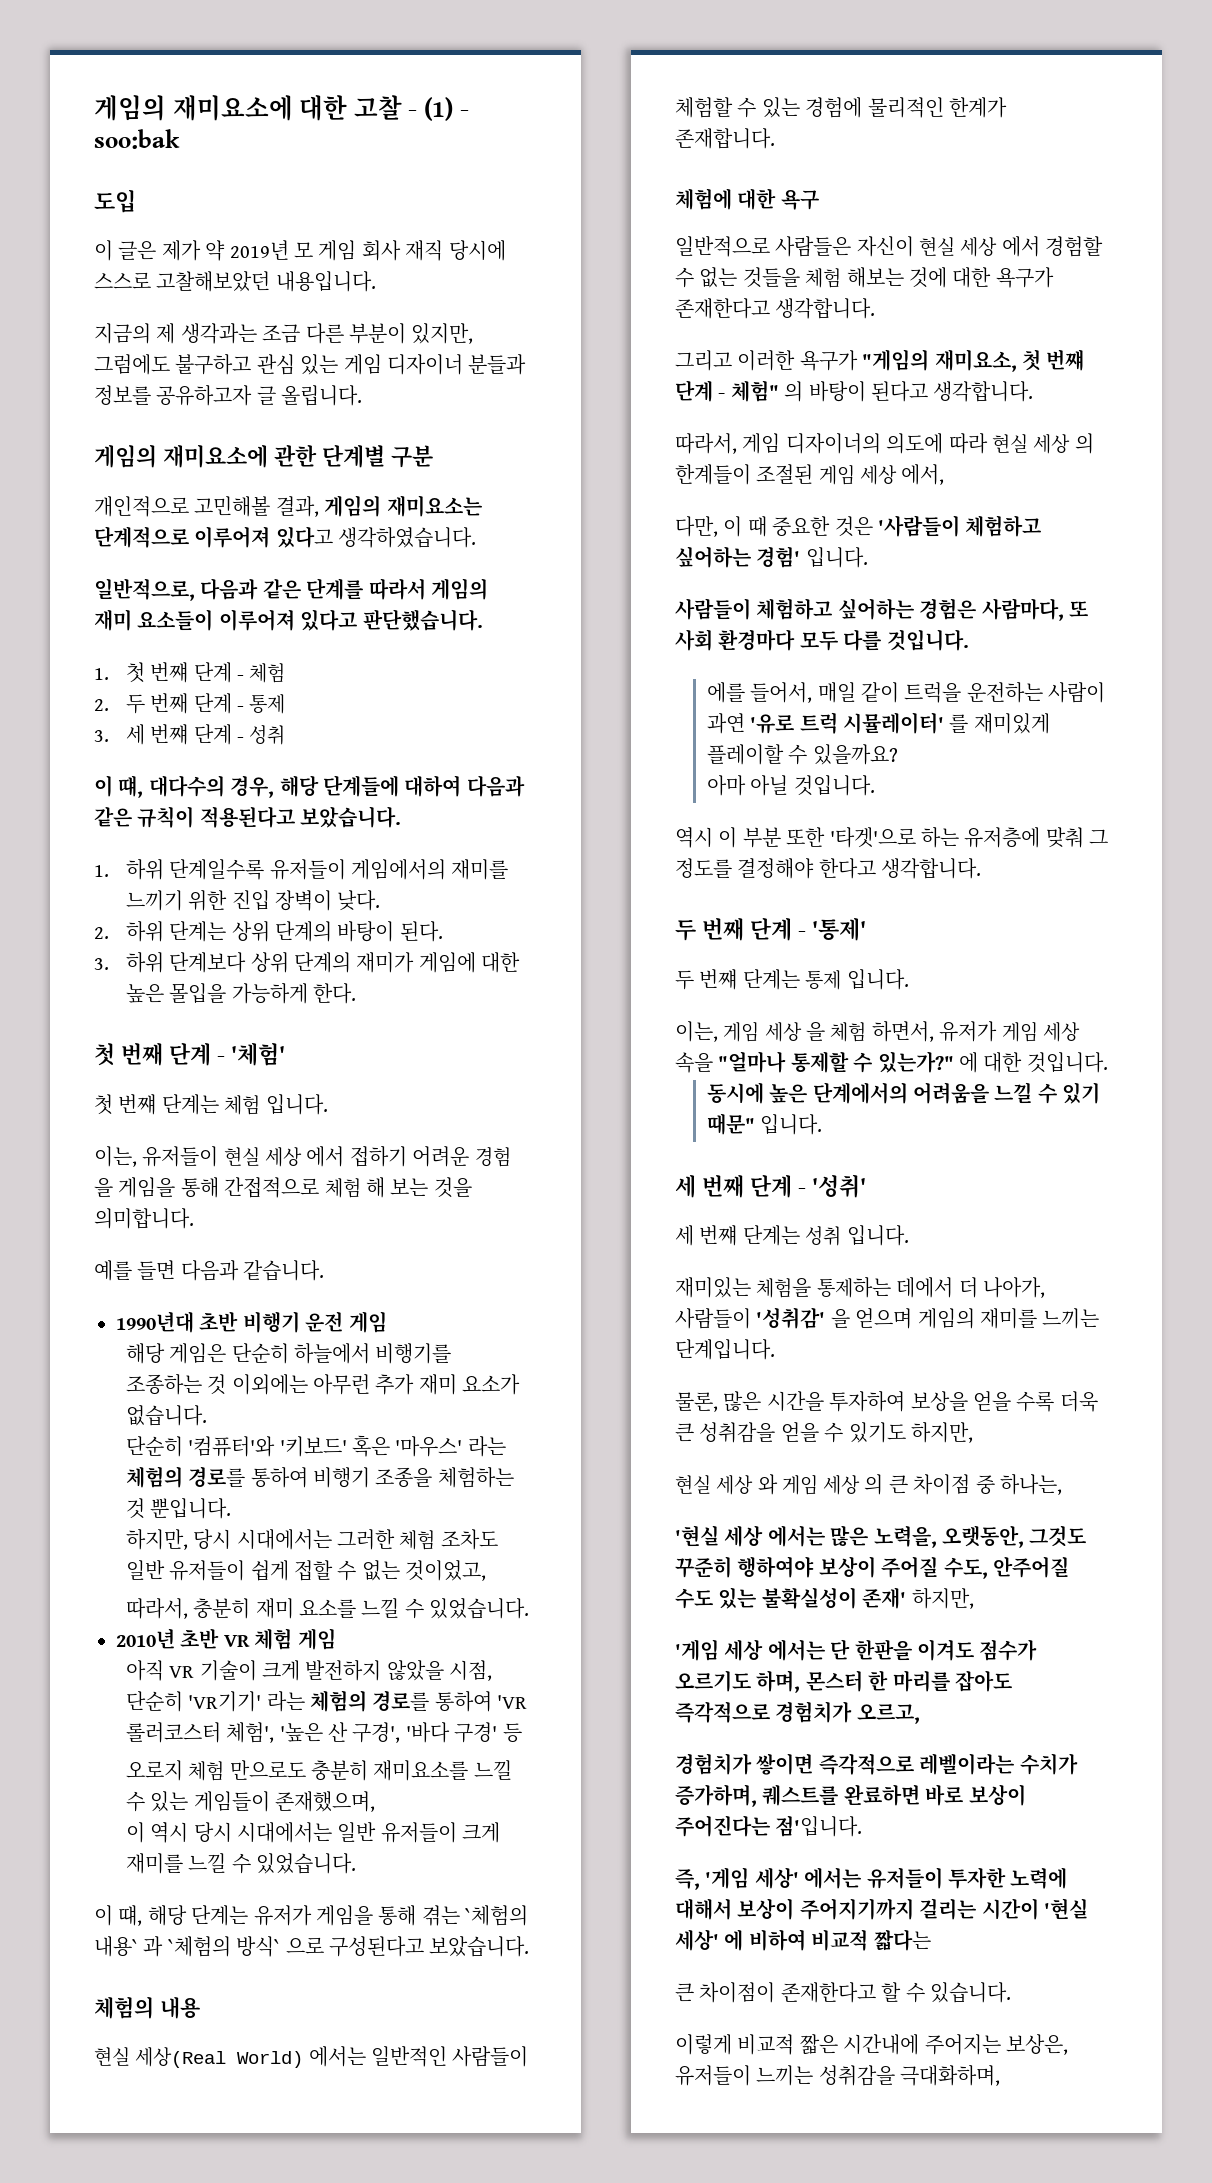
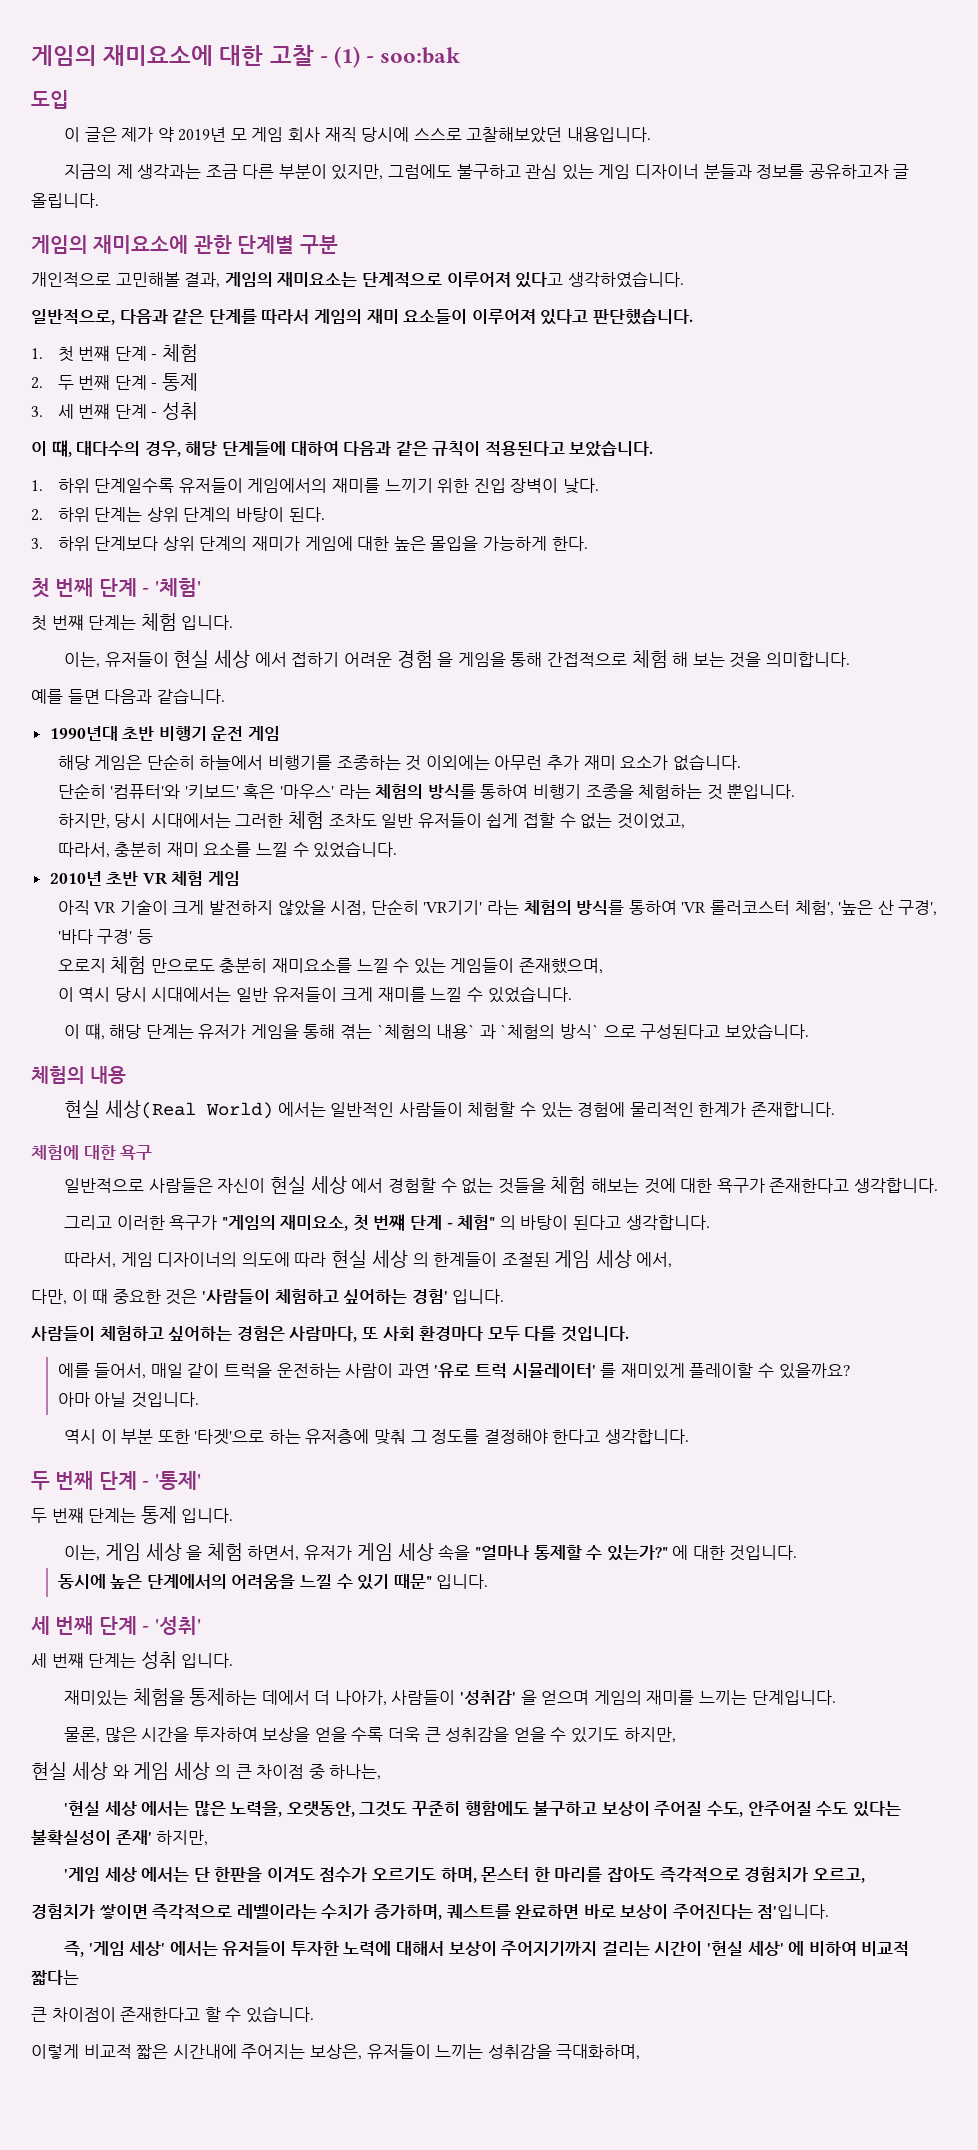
[188,1466,246,1487] 경로를 -> [427,784,476,799] 방식를
[372,1690,430,1711] 경로를 -> [576,900,625,915] 방식를
[737,1556,815,1578] 행하여야 -> [464,1801,598,1816] 행함에도 불구하고
[718,1587,757,1609] 있는 -> [852,1801,901,1817] 있다는

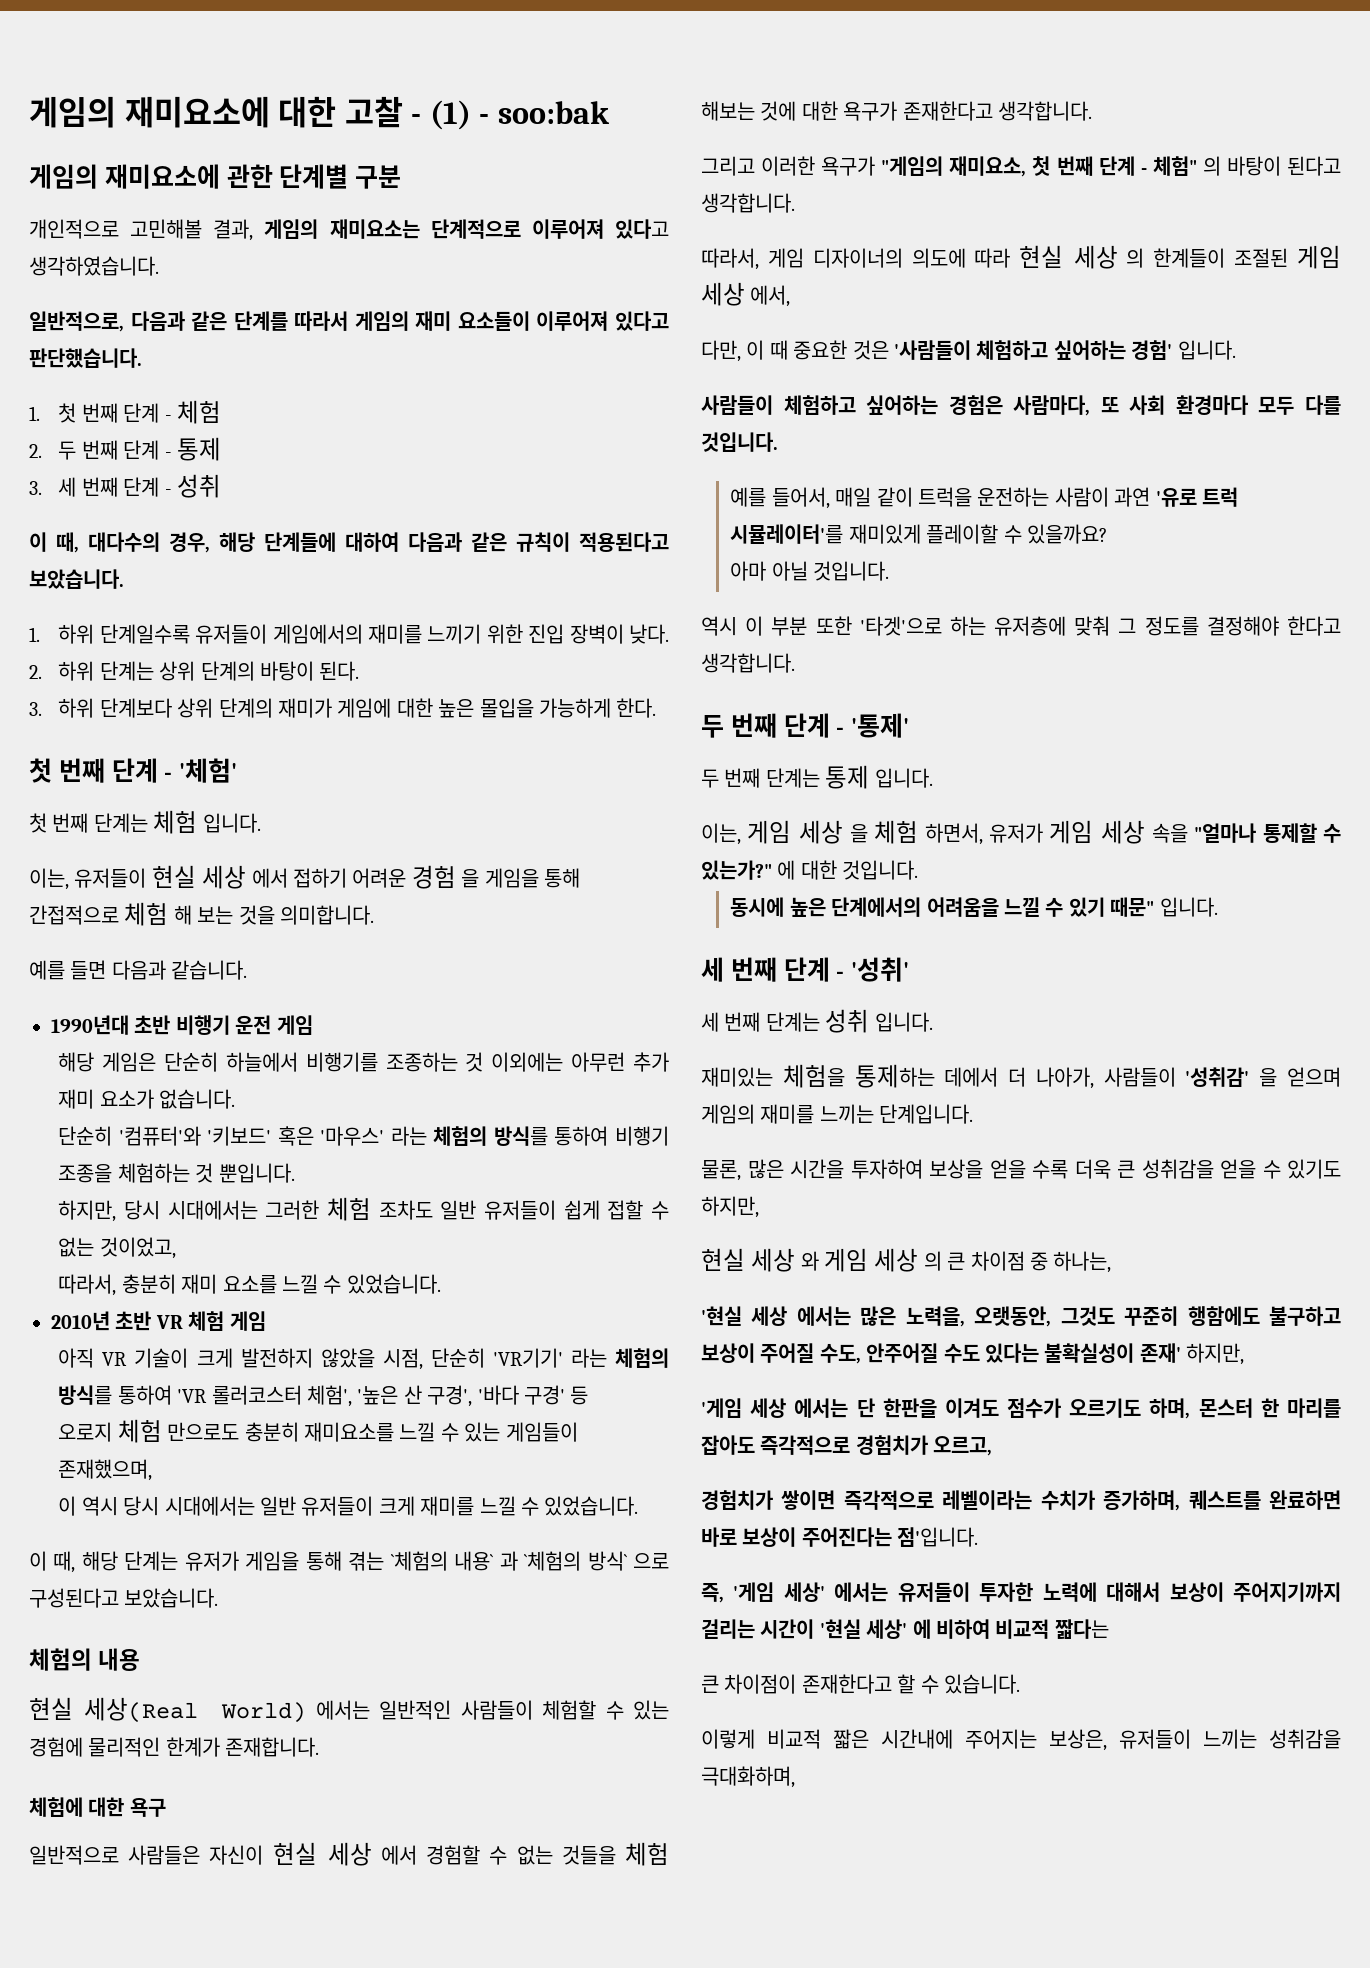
[31,90,69,109] [63,127,652,143] [63,164,910,180] [31,193,99,208] // 도입 // 이 글은 제가 약 2019년 모 게임 회사 재직 당시에 스스로 고찰해보았던 내용입니다. // 지금의 제 생각과는 조금 다른 부분이 있지만, 그럼에도 불구하고 관심 있는 게임 디자이너 분들과 정보를 공유하고자 글 올립니다. -> (610, 112) none
[78,345,111,362] 번쨰 -> [81,403,118,423] 번째
[78,403,111,420] 번쨰 -> [81,477,118,497] 번째
[51,440,72,457] 떄, -> [56,532,79,553] 때,
[51,614,84,631] 번쨰 -> [52,813,89,833] 번째
[84,1023,105,1040] 떄, -> [53,1551,76,1573] 때,
[373,1214,406,1231] 번쨰 -> [1056,156,1093,176] 번째
[57,1363,90,1378] 에를 -> [730,487,767,507] 예를
[511,1363,617,1378] 시뮬레이터' 를 -> [730,524,844,544] 시뮬레이터'를
[51,1507,84,1524] 번쨰 -> [724,768,761,788] 번째
[51,1652,84,1669] 번쨰 -> [724,1012,761,1032] 번째

